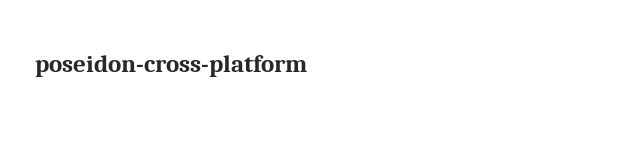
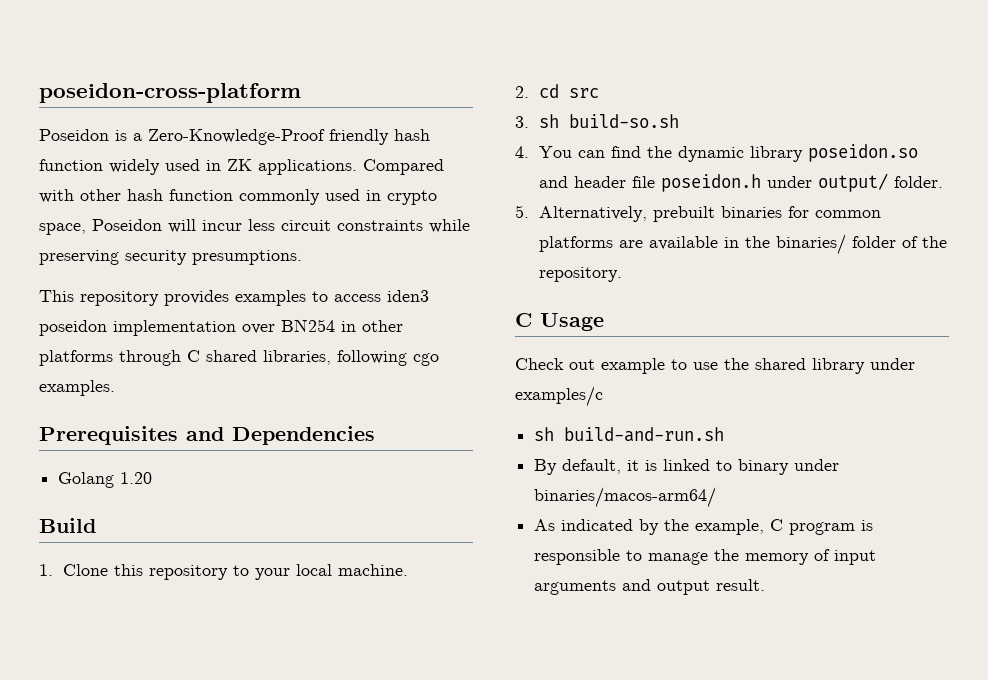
(307, 66) none -> [39,129,430,145] [39,159,444,175] [39,189,437,205] [39,219,470,235] [39,250,302,265] [39,290,429,306] [39,319,403,336] [39,350,439,366] [39,380,115,396] [39,426,375,445] [58,472,153,488] [39,518,96,533] [39,564,409,580] [515,84,600,98] [515,114,680,128] [515,144,919,162] [539,173,944,192] [515,205,882,222] [539,234,948,255] [539,267,623,282] [515,313,604,331] [515,358,915,374] [515,386,603,407] [534,427,725,442] [534,459,840,475] [534,487,717,508] [534,519,874,535] [534,549,877,565] [534,579,766,595] // Poseidon is a Zero-Knowledge-Proof friendly hash function widely used in ZK applications. Compared with other hash function commonly used in crypto space, Poseidon will incur less circuit constraints while preserving security presumptions. // This repository provides examples to access iden3 poseidon implementation over BN254 in other platforms through C shared libraries, following cgo examples. // Prerequisites and Dependencies // Golang 1.20 // Build // 1. Clone this repository to your local machine. // 2. cd src // 3. sh build-so.sh // 4. You can find the dynamic library poseidon.so and header file poseidon.h under output/ folder. // 5. Alternatively, prebuilt binaries for common platforms are available in the binaries/ folder of the repository. // C Usage // Check out example to use the shared library under examples/c // sh build-and-run.sh // By default, it is linked to binary under binaries/macos-arm64/ // As indicated by the example, C program is responsible to manage the memory of input arguments and output result.

